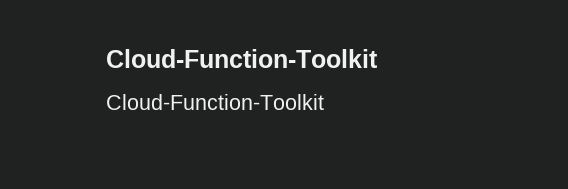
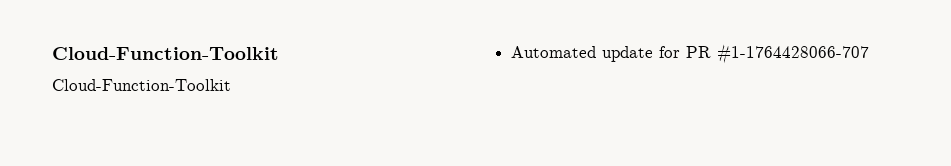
(324, 102) none -> [511,44,870,64] // Automated update for PR #1-1764428066-707

